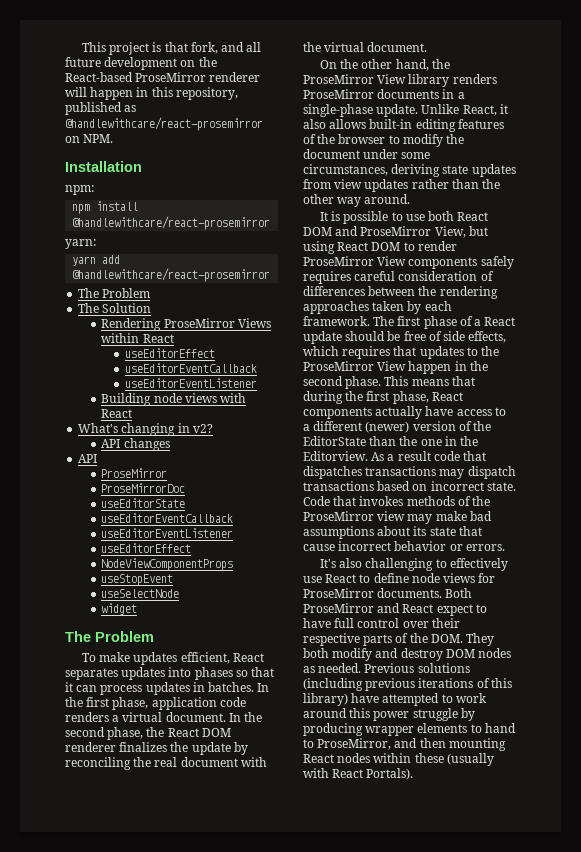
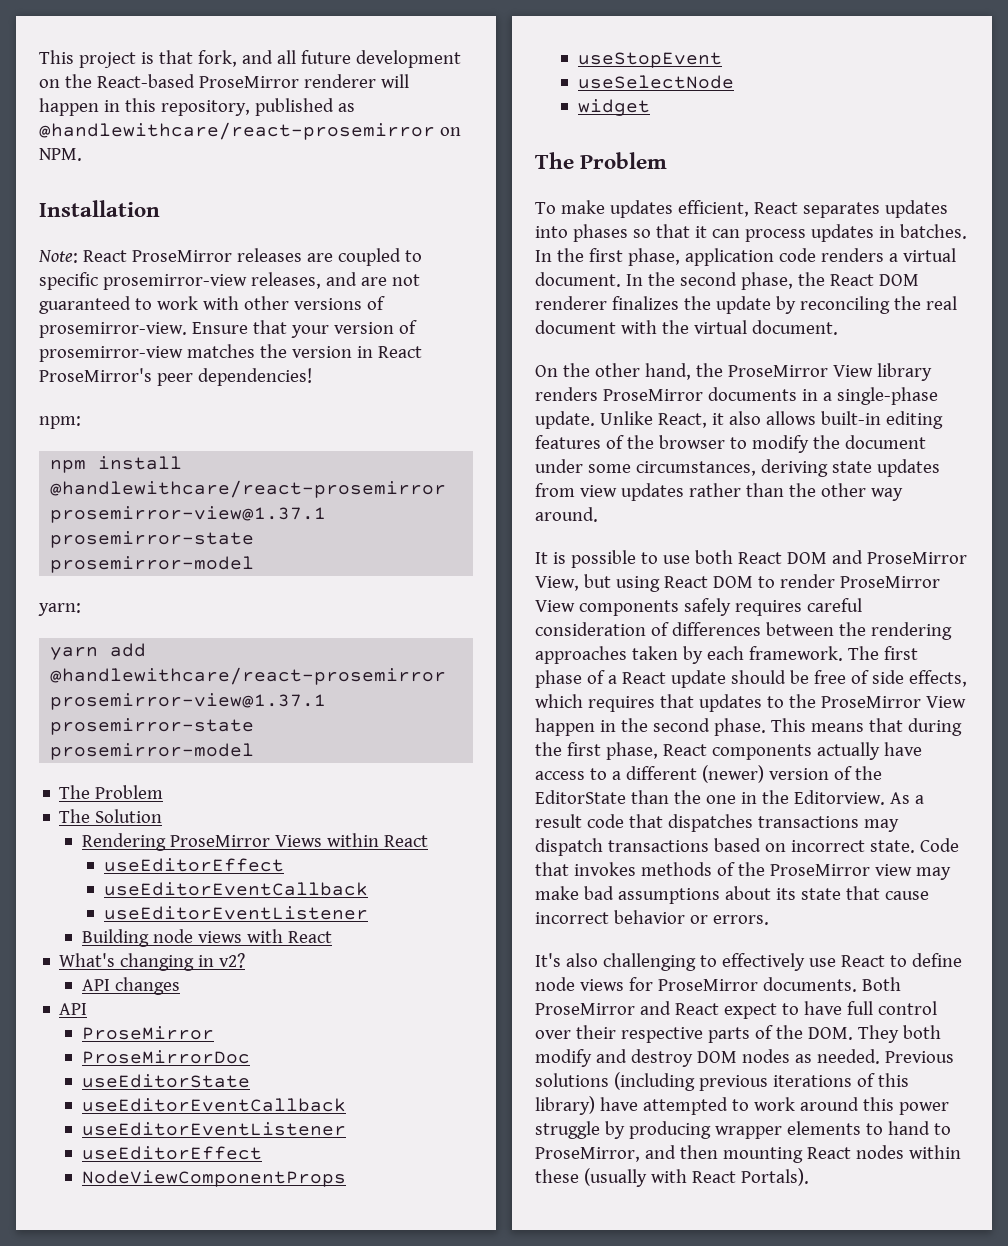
(142, 166) none -> [38,248,422,266] [39,272,420,290] [39,296,385,314] [39,320,417,338] [39,344,422,362] [39,368,312,386] // Note: React ProseMirror releases are coupled to specific prosemirror-view releases, and are not guaranteed to work with other versions of prosemirror-view. Ensure that your version of prosemirror-view matches the version in React ProseMirror's peer dependencies!
(271, 223) none -> [50,506,327,523] [50,531,255,548] [50,556,255,573] prosemirror-view@1.37.1 prosemirror-state prosemirror-model
(271, 275) none -> [50,693,327,710] [50,718,255,735] [50,743,255,760] prosemirror-view@1.37.1 prosemirror-state prosemirror-model

